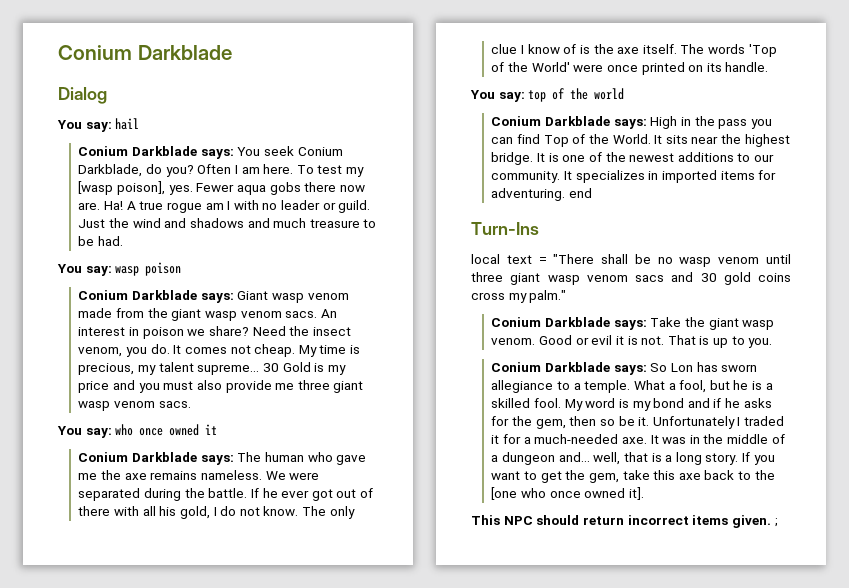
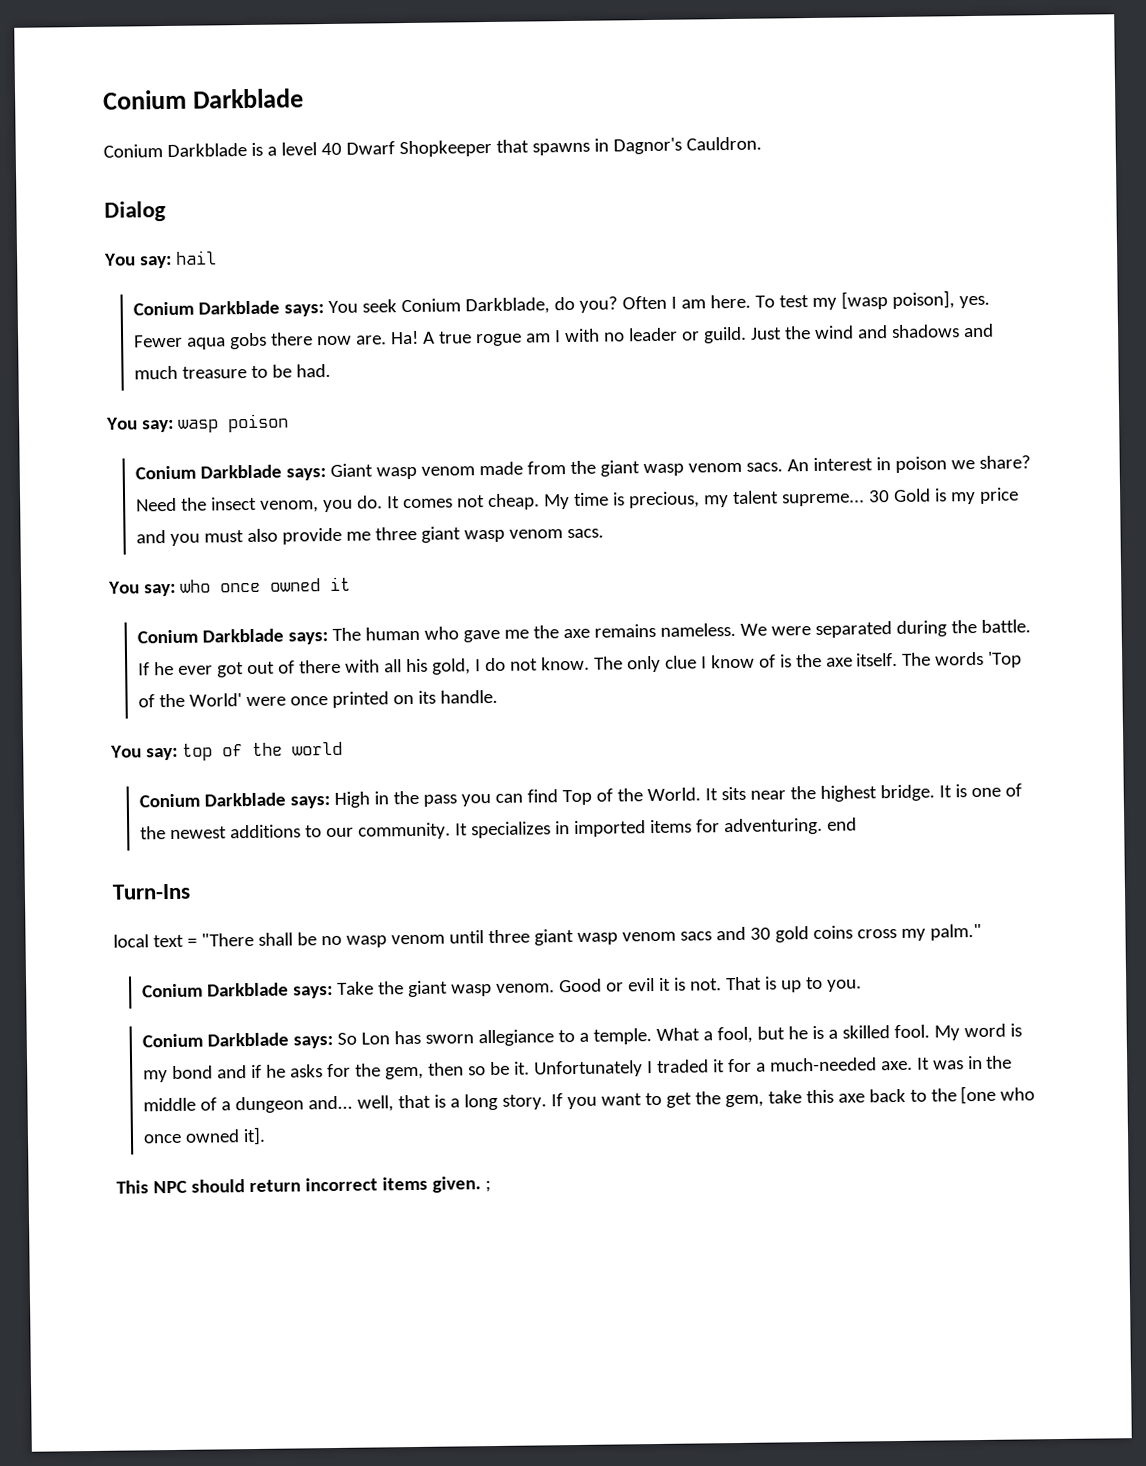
[58,45,232,60] Conium Darkblade -> [103,88,305,110] [103,136,762,158] Conium Darkblade // Conium Darkblade is a level 40 Dwarf Shopkeeper that spawns in Dagnor's Cauldron.

